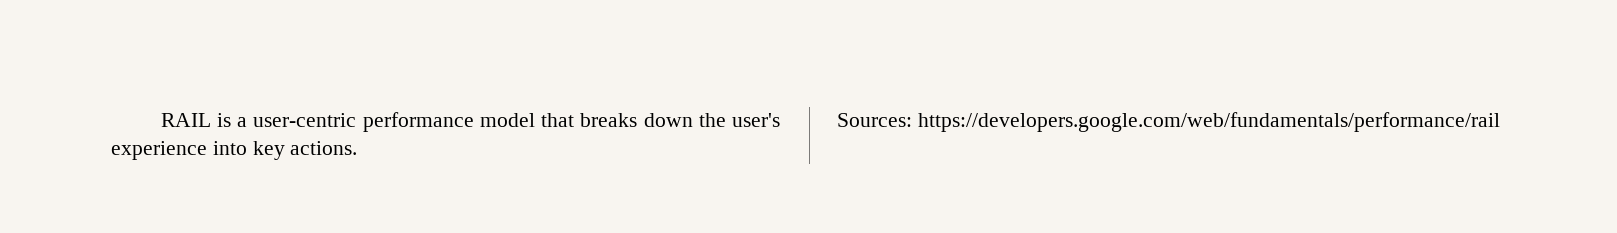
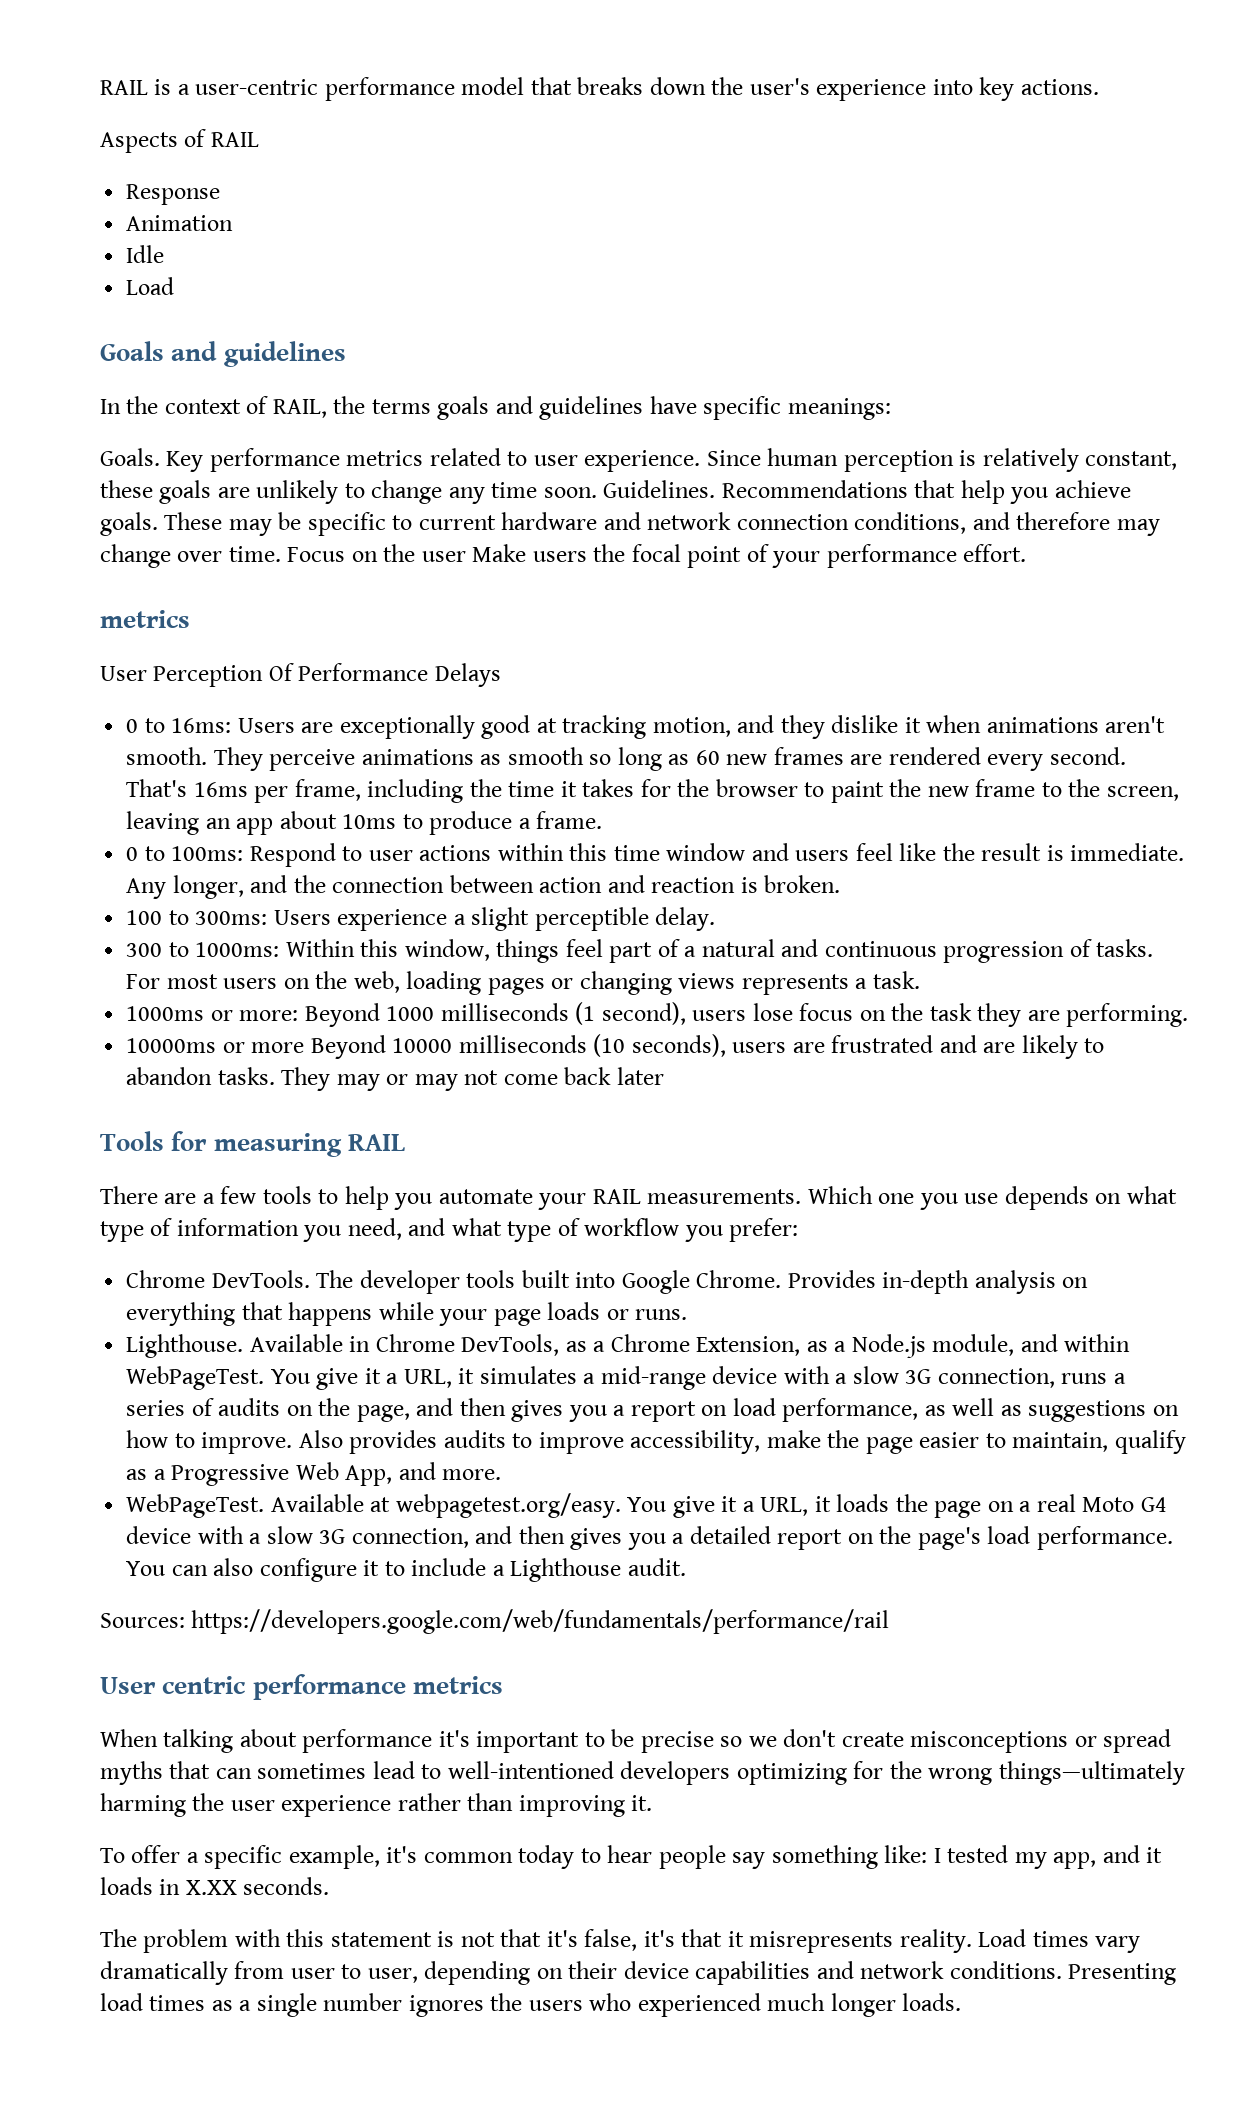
[837,112,1500,132] Sources: https://developers.google.com/web/fundamentals/performance/rail -> [100,129,259,153] [126,184,221,205] [126,215,234,231] [126,245,165,263] [126,277,175,295] [100,341,346,367] [100,396,891,420] [100,448,1178,472] [100,480,1131,504] [100,512,1160,536] [100,544,1027,568] [100,610,190,628] [100,663,501,687] [126,715,1166,739] [126,747,1126,771] [126,779,1179,803] [126,811,603,835] [126,843,1185,867] [126,875,841,899] [126,907,716,931] [126,939,1154,963] [126,971,920,995] [126,1002,1189,1027] [126,1034,1105,1059] [126,1067,664,1091] [100,1131,405,1157] [100,1186,1177,1210] [100,1218,799,1242] [126,1270,1089,1294] [126,1302,688,1326] [126,1334,1131,1358] [126,1366,1126,1390] [126,1398,1179,1422] [126,1430,1186,1454] [126,1462,502,1486] [126,1493,1167,1518] [126,1526,1173,1550] [126,1558,686,1582] [100,1609,890,1634] [100,1674,503,1700] [100,1729,1172,1753] [100,1761,1185,1785] [100,1793,653,1817] [100,1845,1163,1869] [100,1877,330,1895] [100,1929,1141,1953] [100,1961,1177,1985] [100,1993,962,2017] Aspects of RAIL // Response // Animation // Idle // Load // Goals and guidelines // In the context of RAIL, the terms goals and guidelines have specific meanings: // Goals. Key performance metrics related to user experience. Since human perception is relatively constant, these goals are unlikely to change any time soon. Guidelines. Recommendations that help you achieve goals. These may be specific to current hardware and network connection conditions, and therefore may change over time. Focus on the user Make users the focal point of your performance effort. // metrics // User Perception Of Performance Delays // 0 to 16ms: Users are exceptionally good at tracking motion, and they dislike it when animations aren't smooth. They perceive animations as smooth so long as 60 new frames are rendered every second. That's 16ms per frame, including the time it takes for the browser to paint the new frame to the screen, leaving an app about 10ms to produce a frame. // 0 to 100ms: Respond to user actions within this time window and users feel like the result is immediate. Any longer, and the connection between action and reaction is broken. // 100 to 300ms: Users experience a slight perceptible delay. // 300 to 1000ms: Within this window, things feel part of a natural and continuous progression of tasks. For most users on the web, loading pages or changing views represents a task. // 1000ms or more: Beyond 1000 milliseconds (1 second), users lose focus on the task they are performing. // 10000ms or more Beyond 10000 milliseconds (10 seconds), users are frustrated and are likely to abandon tasks. They may or may not come back later // Tools for measuring RAIL // There are a few tools to help you automate your RAIL measurements. Which one you use depends on what type of information you need, and what type of workflow you prefer: // Chrome DevTools. The developer tools built into Google Chrome. Provides in-depth analysis on everything that happens while your page loads or runs. // Lighthouse. Available in Chrome DevTools, as a Chrome Extension, as a Node.js module, and within WebPageTest. You give it a URL, it simulates a mid-range device with a slow 3G connection, runs a series of audits on the page, and then gives you a report on load performance, as well as suggestions on how to improve. Also provides audits to improve accessibility, make the page easier to maintain, qualify as a Progressive Web App, and more. // WebPageTest. Available at webpagetest.org/easy. You give it a URL, it loads the page on a real Moto G4 device with a slow 3G connection, and then gives you a detailed report on the page's load performance. You can also configure it to include a Lighthouse audit. // Sources: https://developers.google.com/web/fundamentals/performance/rail // User centric performance metrics // When talking about performance it's important to be precise so we don't create misconceptions or spread myths that can sometimes lead to well-intentioned developers optimizing for the wrong things—ultimately harming the user experience rather than improving it. // To offer a specific example, it's common today to hear people say something like: I tested my app, and it loads in X.XX seconds. // The problem with this statement is not that it's false, it's that it misrepresents reality. Load times vary dramatically from user to user, depending on their device capabilities and network conditions. Presenting load times as a single number ignores the users who experienced much longer loads.

